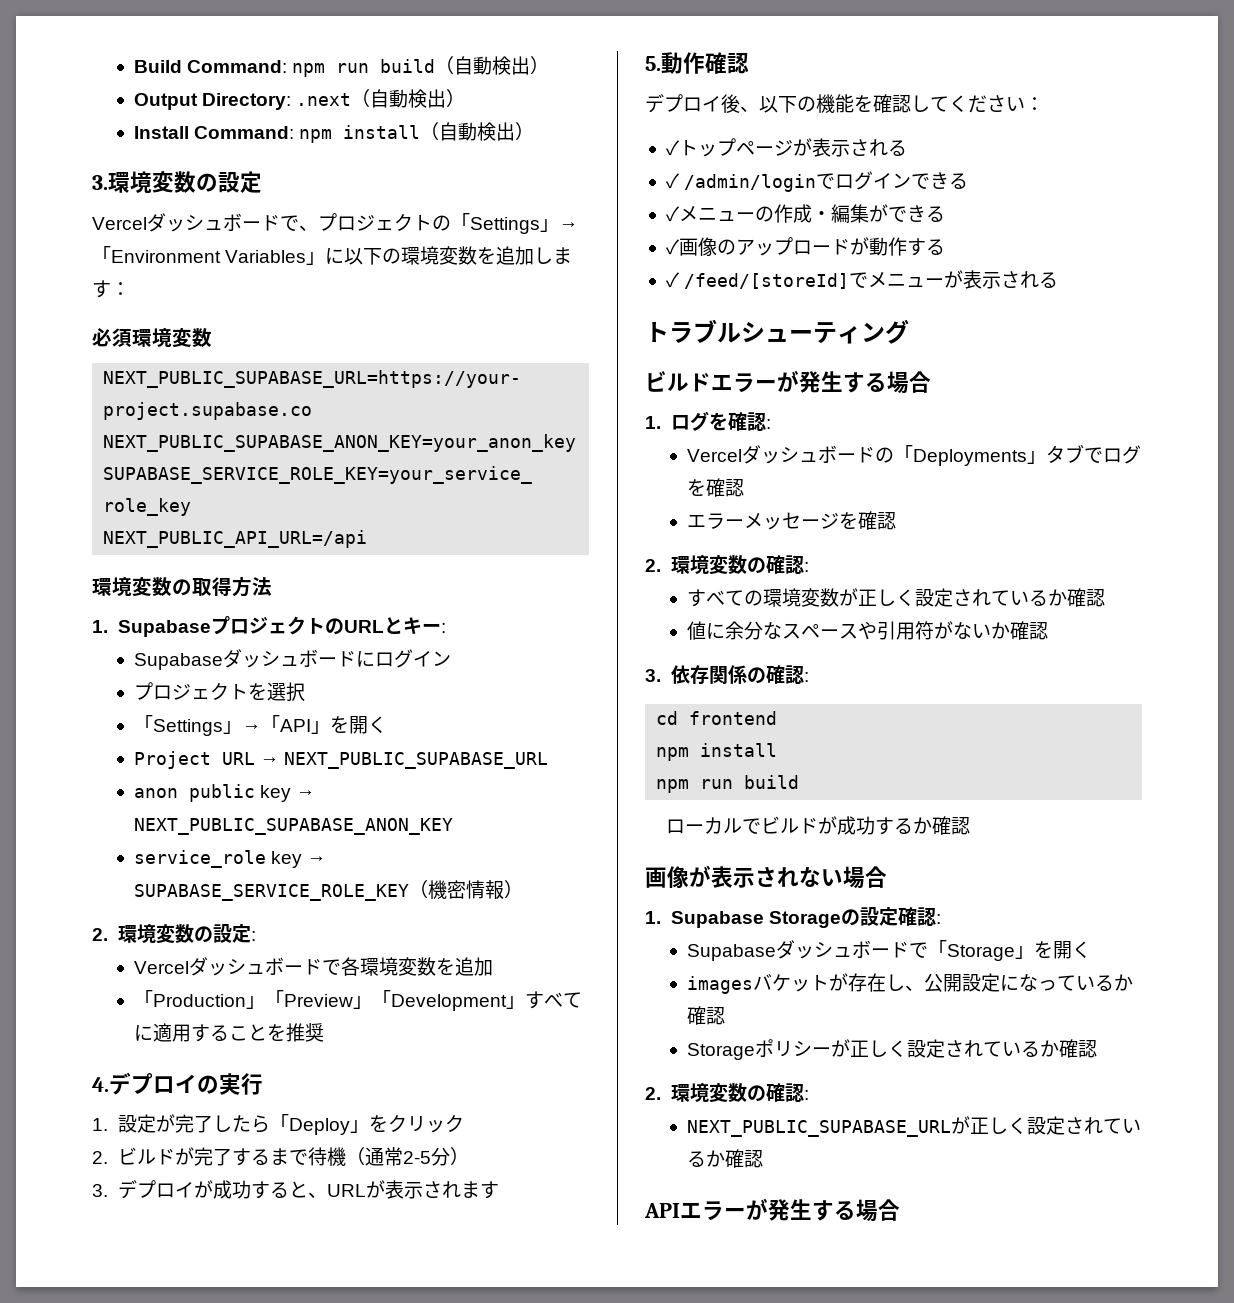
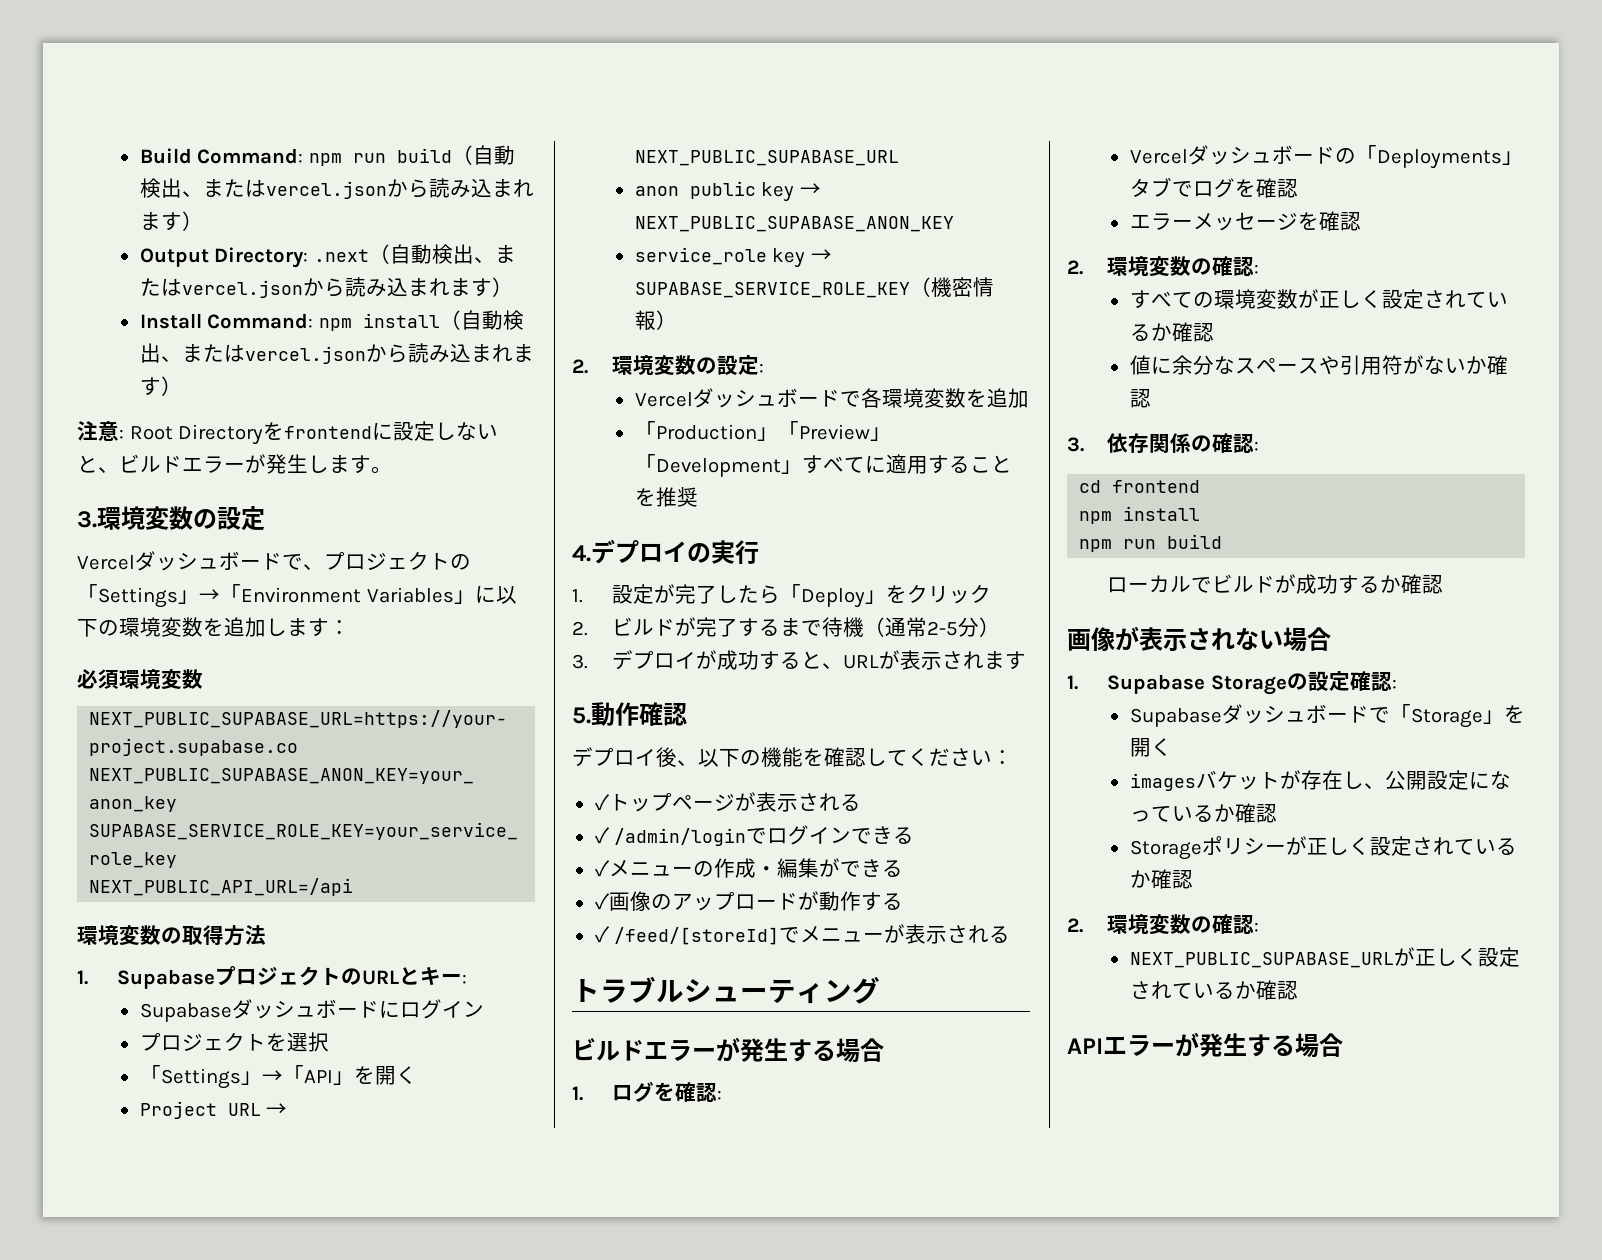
(531, 65) none -> [181,178,534,199] [139,212,182,231] 、またはvercel.jsonから読み込まれます
(447, 98) none -> [473,245,516,263] [139,277,492,298] 、またはvercel.jsonから読み込まれます
[515,122,535,141] ） -> [160,343,534,364] [139,376,182,396] [77,421,499,445] [77,454,392,474] 、またはvercel.jsonから読み込まれます） // 注意: Root Directoryをfrontendに設定しないと、ビルドエラーが発生します。

